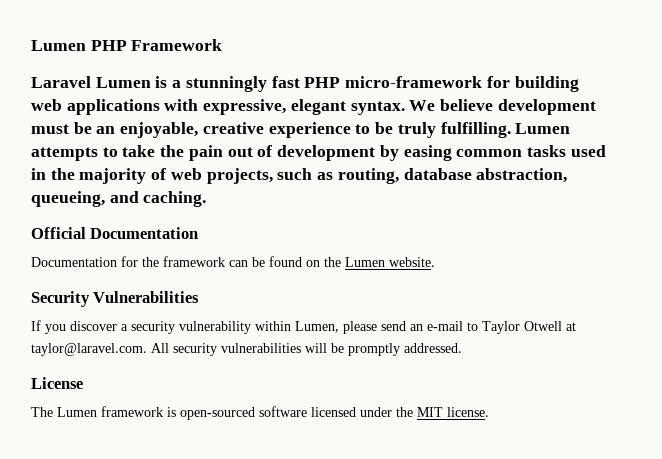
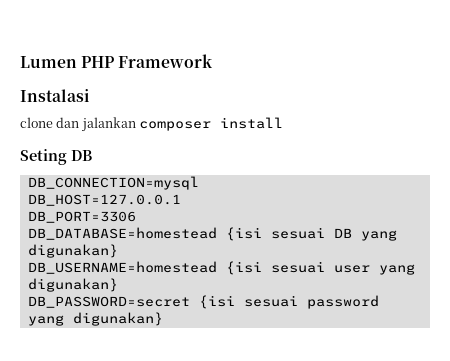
[31,76,579,92] [31,99,596,115] [31,122,571,138] [31,145,606,161] [31,168,568,184] [31,191,207,207] [31,227,199,239] [31,256,435,267] [31,291,200,307] [31,320,576,334] [31,343,462,356] [31,377,83,389] [31,406,489,420] Laravel Lumen is a stunningly fast PHP micro-framework for building web applications with expressive, elegant syntax. We believe development must be an enjoyable, creative experience to be truly fulfilling. Lumen attempts to take the pain out of development by easing common tasks used in the majority of web projects, such as routing, database abstraction, queueing, and caching. // Official Documentation // Documentation for the framework can be found on the Lumen website. // Security Vulnerabilities // If you discover a security vulnerability within Lumen, please send an e-mail to Taylor Otwell at taylor@laravel.com. All security vulnerabilities will be promptly addressed. // License // The Lumen framework is open-sourced software licensed under the MIT license. -> [20,89,89,102] [20,117,284,132] [20,149,92,165] [27,176,199,190] [27,194,181,206] [27,211,136,223] [27,227,397,241] [27,244,118,258] [27,261,415,275] [27,278,118,292] [27,295,379,309] [27,312,163,326] Instalasi // clone dan jalankan composer install // Seting DB // DB_CONNECTION=mysql // DB_HOST=127.0.0.1 // DB_PORT=3306 // DB_DATABASE=homestead {isi sesuai DB yang digunakan} // DB_USERNAME=homestead {isi sesuai user yang digunakan} // DB_PASSWORD=secret {isi sesuai password yang digunakan}

